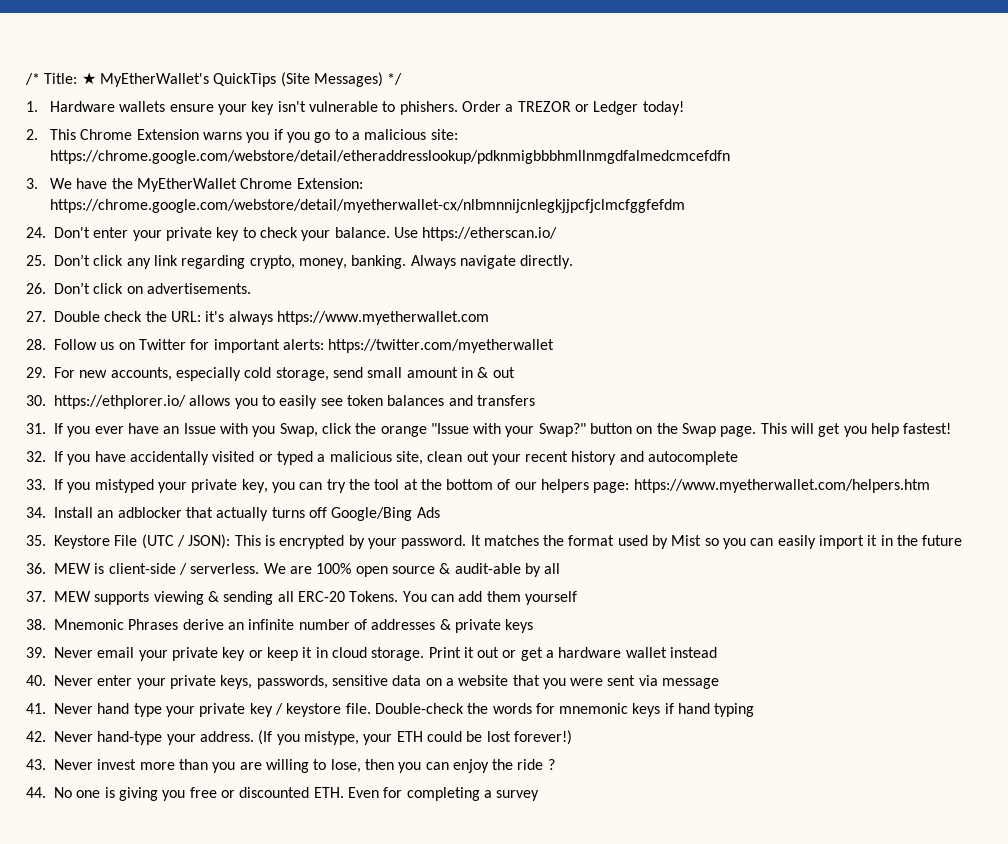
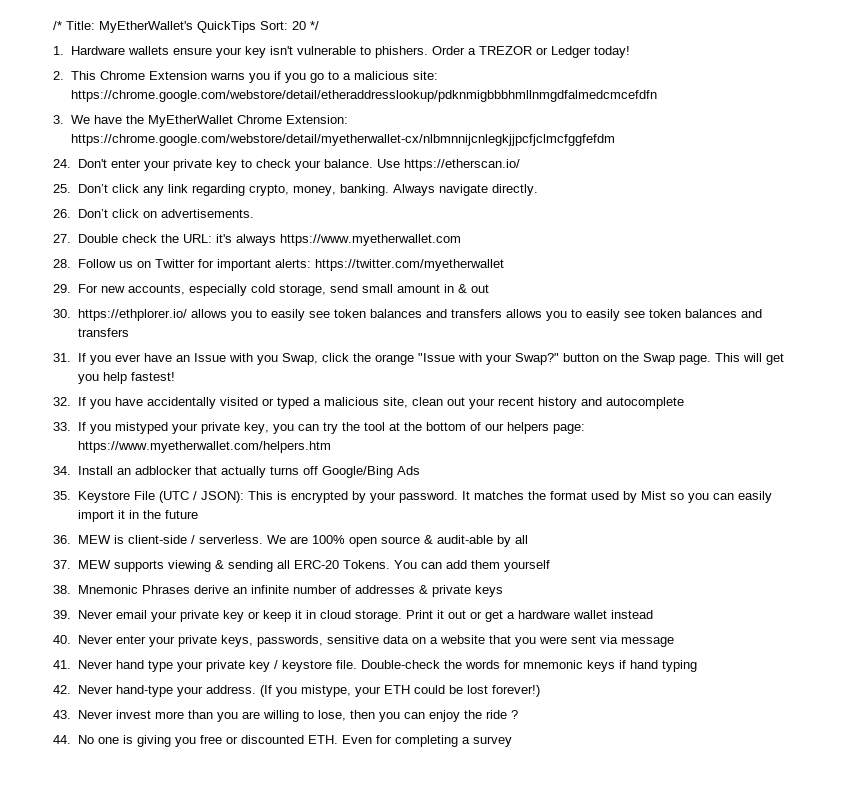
[81,72,96,85] ★ -> (95, 25) none
[280,72,383,87] (Site Messages) -> [260,21,306,30] Sort: 20
(535, 400) none -> [505,309,762,321] [77,328,129,337] allows you to easily see token balances and transfers

